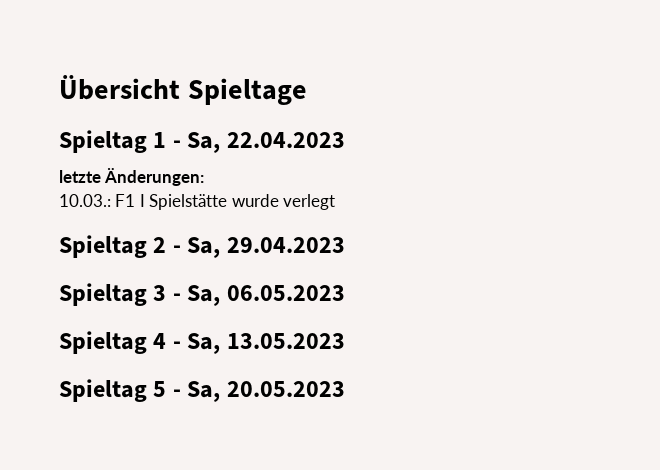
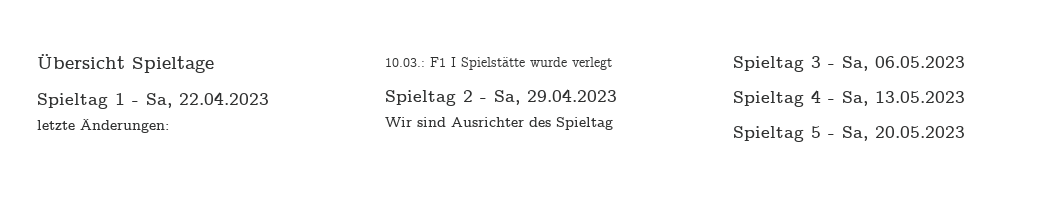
(345, 245) none -> [385,117,613,130] // Wir sind Ausrichter des Spieltag

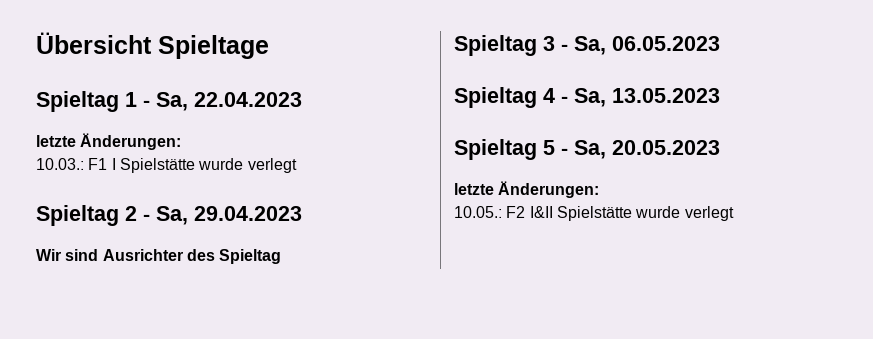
(965, 132) none -> [454,181,600,198] [454,206,734,221] // letzte Änderungen: // 10.05.: F2 I&II Spielstätte wurde verlegt

